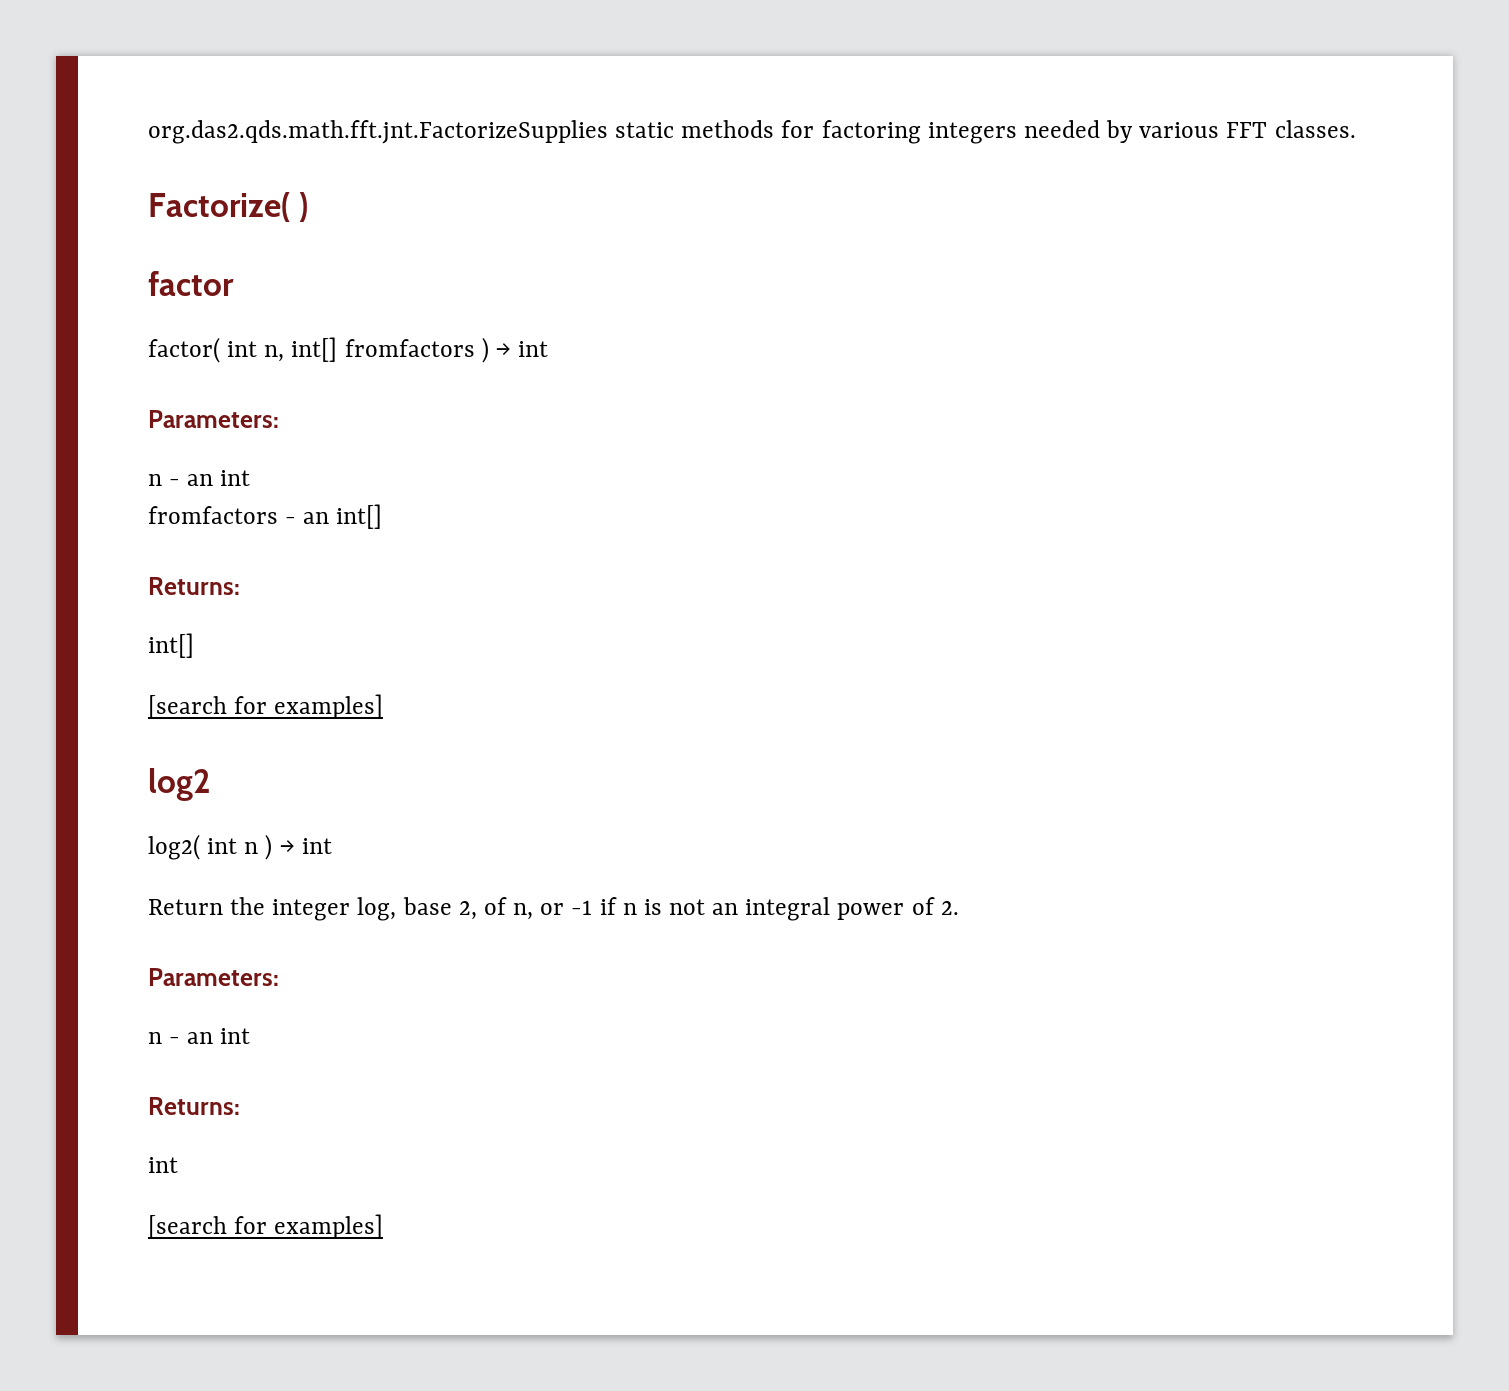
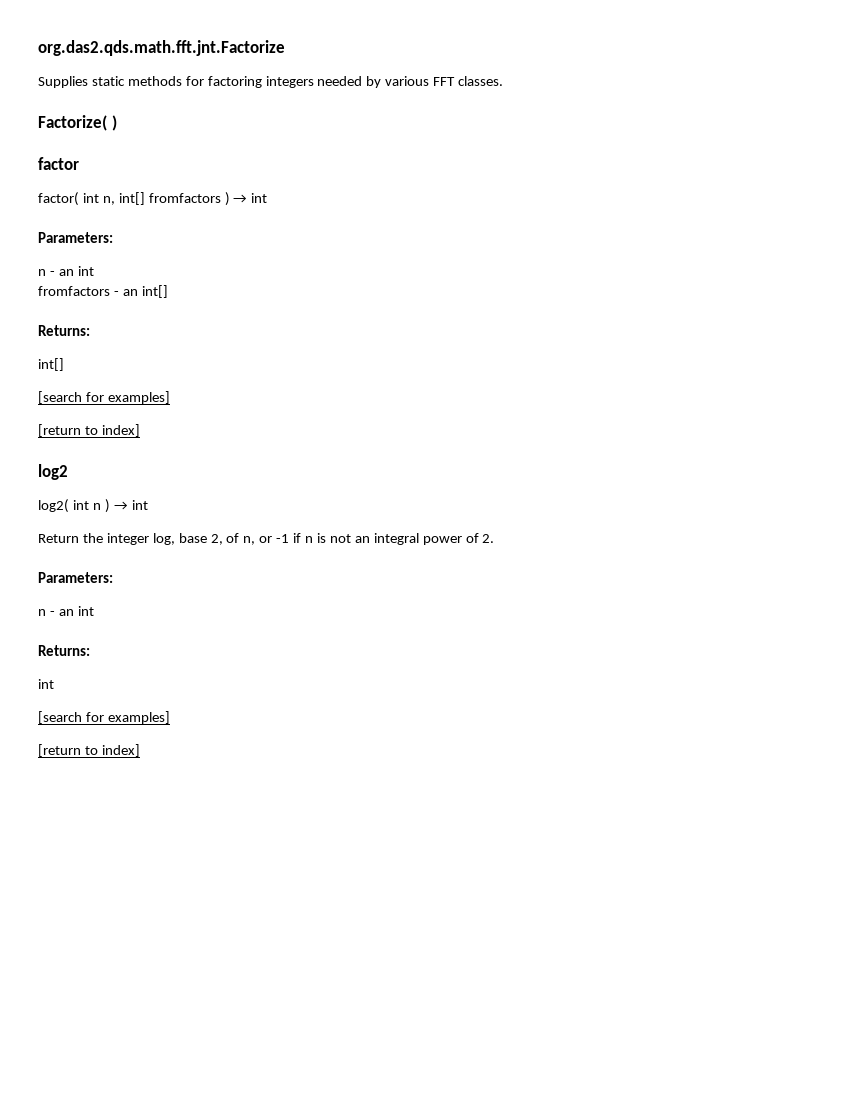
[148,120,608,144] org.das2.qds.math.fft.jnt.FactorizeSupplies -> [38,40,285,56] [38,76,88,88] org.das2.qds.math.fft.jnt.Factorize // Supplies
(384, 706) none -> [38,424,140,437] // [return to index]
(384, 1226) none -> [38,744,140,757] // [return to index]

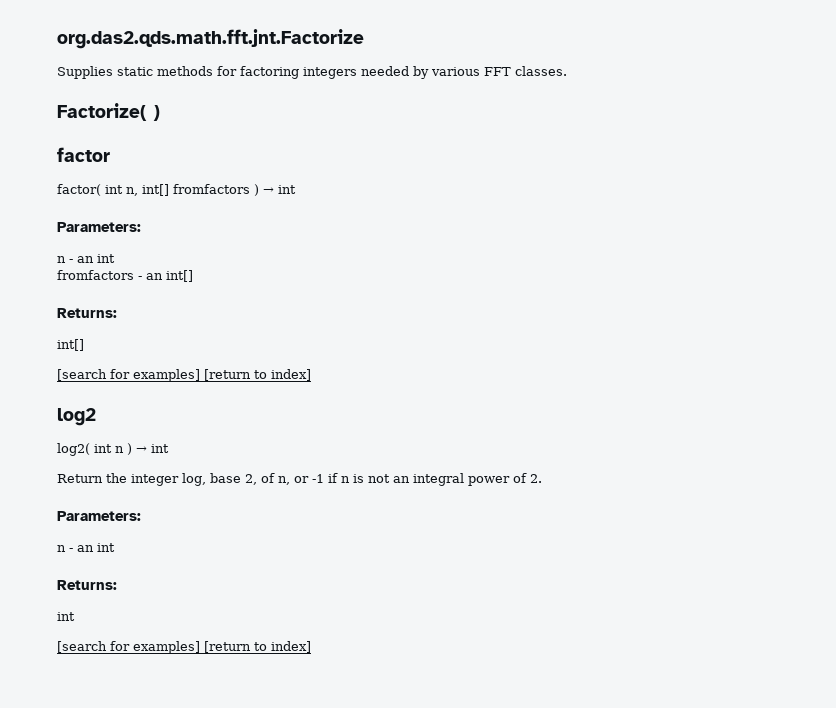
(170, 397) // -> (200, 375) none
(170, 717) // -> (200, 647) none

